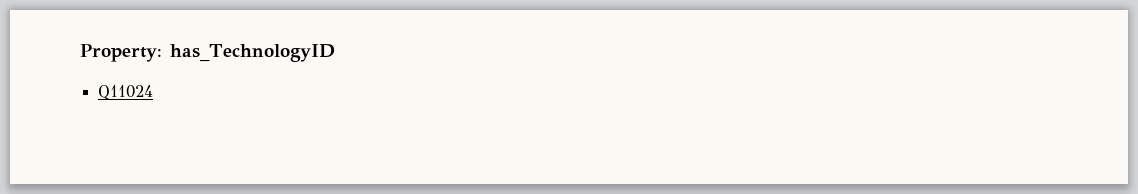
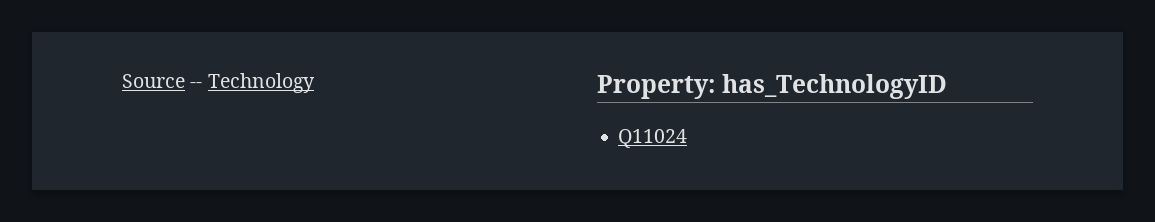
(80, 53) none -> [122,73,315,93] Source -- Technology //

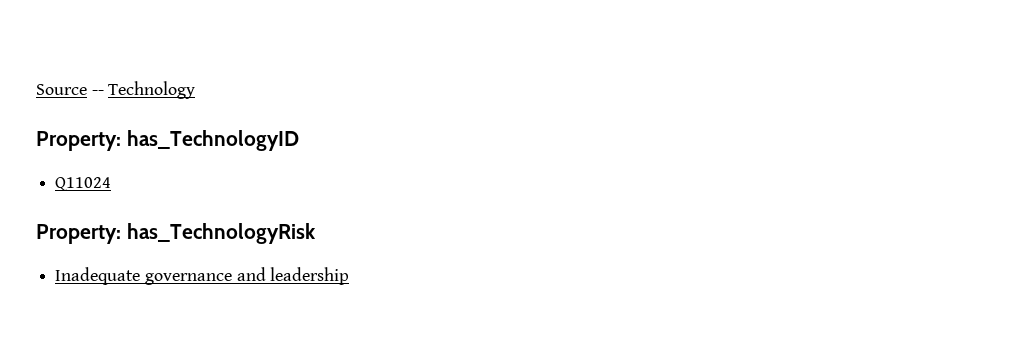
(688, 138) none -> [36,223,316,244] [55,267,350,285] // Property: has_TechnologyRisk // Inadequate governance and leadership

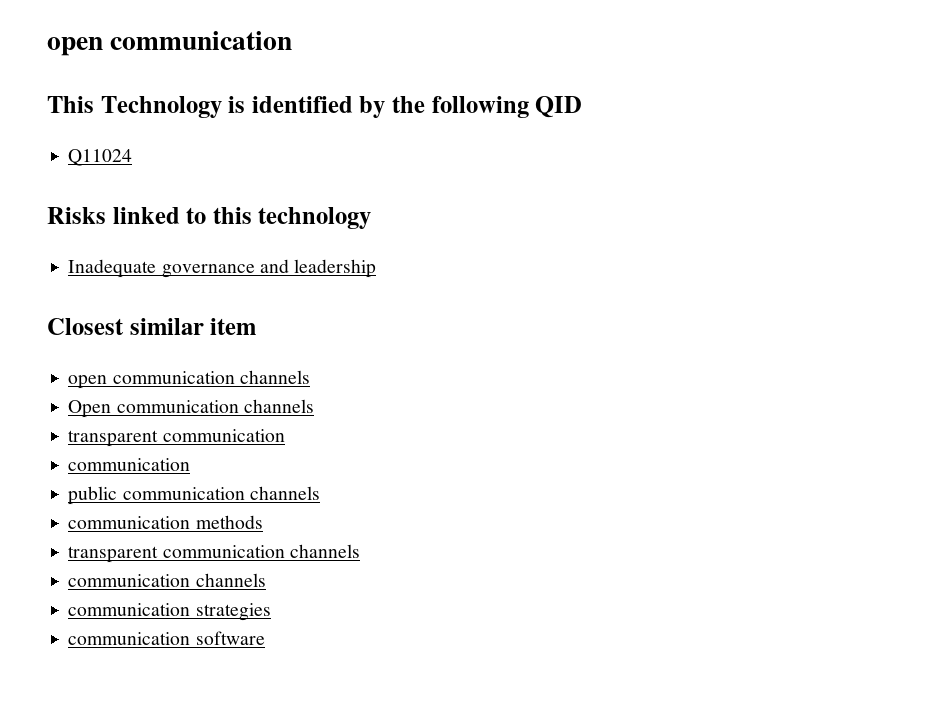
[36,81,196,99] [36,130,299,151] [55,177,112,191] [36,223,316,244] [55,267,350,285] Source -- Technology // Property: has_TechnologyID // Q11024 // Property: has_TechnologyRisk // Inadequate governance and leadership -> [47,31,293,56] [47,96,583,118] [68,149,133,166] [47,207,372,229] [68,259,377,278] [47,318,257,335] [68,370,310,389] [68,399,314,418] [68,429,285,447] [68,458,191,471] [68,486,320,505] [68,515,263,529] [68,544,360,563] [68,573,266,587] [68,603,271,621] [68,631,265,645] open communication // This Technology is identified by the following QID // Q11024 // Risks linked to this technology // Inadequate governance and leadership // Closest similar item // open communication channels // Open communication channels // transparent communication // communication // public communication channels // communication methods // transparent communication channels // communication channels // communication strategies // communication software

